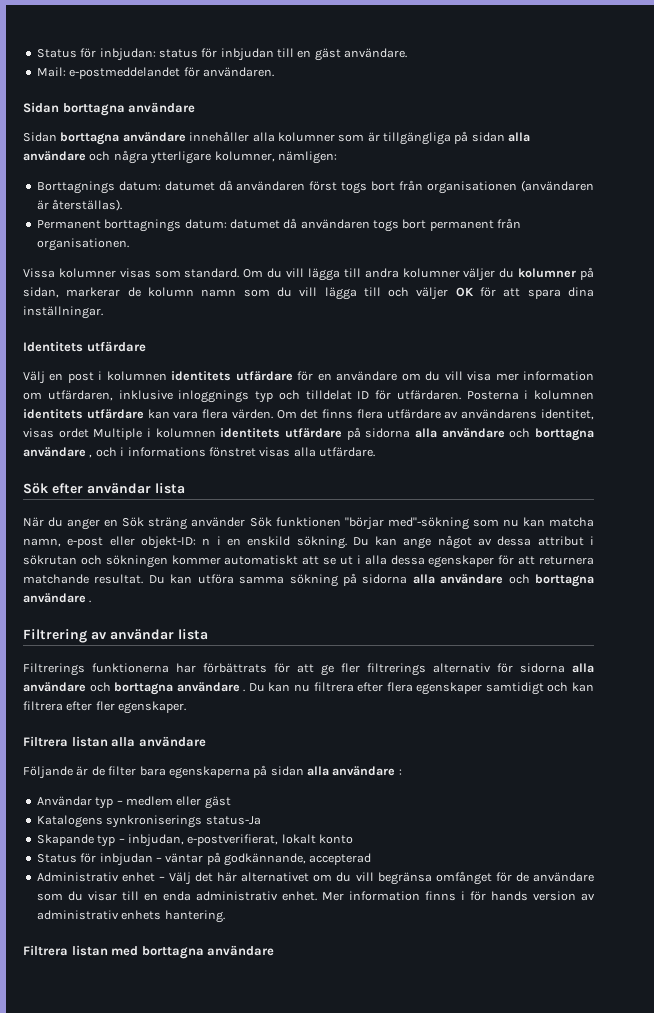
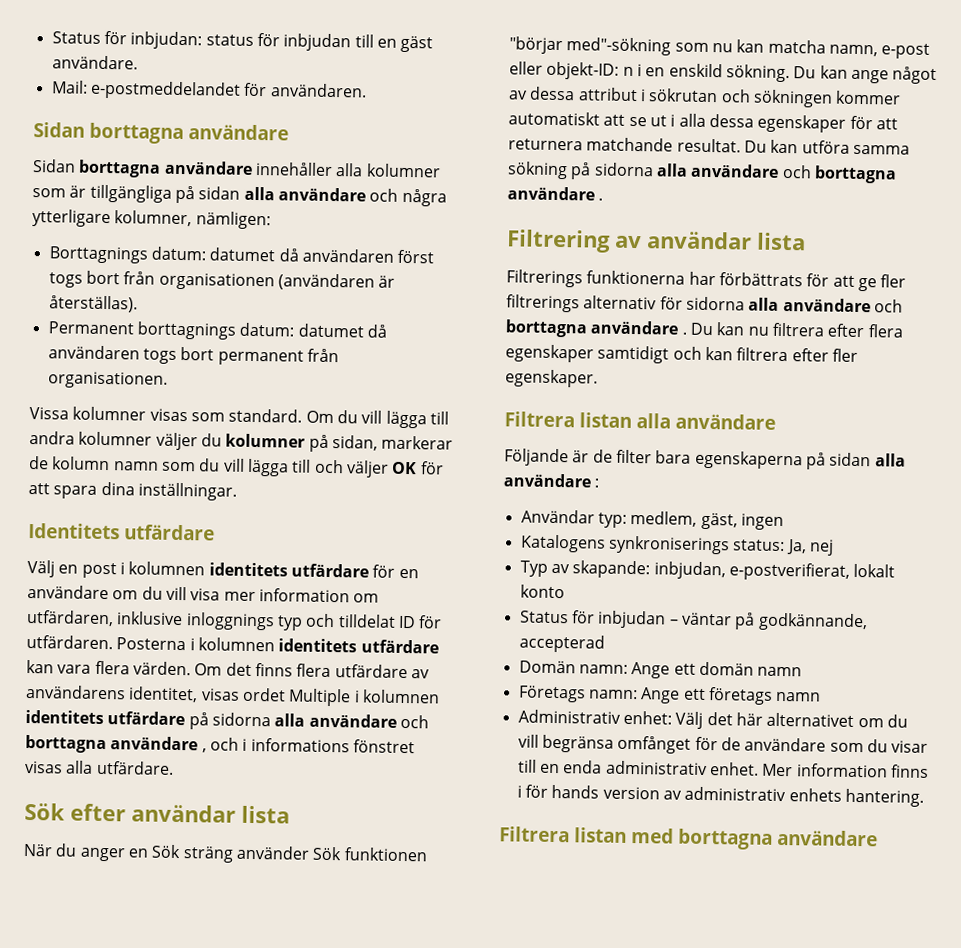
[95,796,231,809] [36,815,261,828] [36,834,125,847] typ – medlem eller gäst // Katalogens synkroniserings status-Ja // Skapande typ – -> [597,510,784,531] [519,534,834,556] [519,560,651,579] typ: medlem, gäst, ingen // Katalogens synkroniserings status: Ja, nej // Typ av skapande:
(372, 859) none -> [518,660,803,679] [517,685,822,705] // Domän namn: Ange ett domän namn // Företags namn: Ange ett företags namn
[121,872,165,882] enhet – -> [622,710,672,725] enhet:

